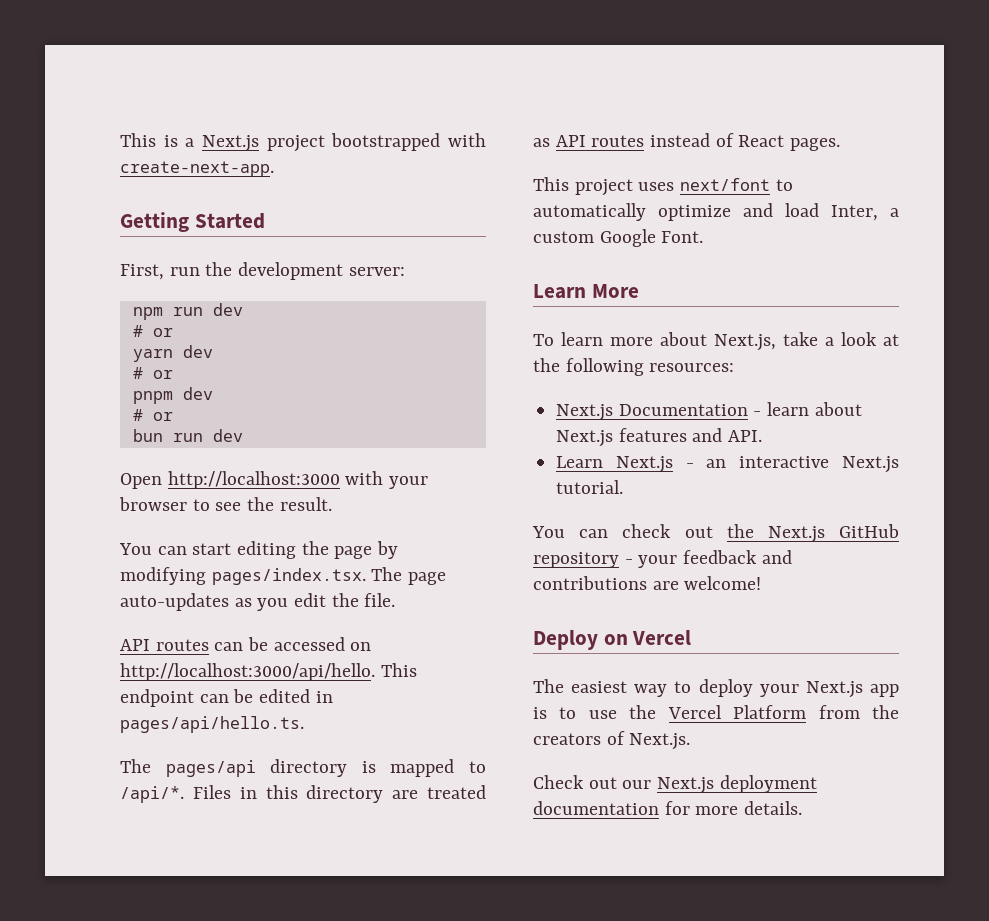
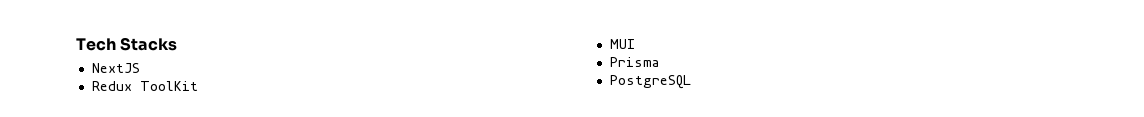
[120,133,486,152] [120,161,274,177] [120,212,265,232] [120,262,405,280] [132,303,243,320] [132,325,173,337] [132,345,213,362] [132,367,173,379] [132,387,213,404] [132,409,173,421] [132,429,243,442] [120,471,429,489] [119,497,332,511] [119,541,399,559] [120,567,447,585] [120,593,396,611] [120,637,372,651] [120,663,417,681] [120,689,333,707] [120,716,304,733] [120,759,486,777] [120,785,486,803] [533,133,841,151] [533,177,793,196] [533,203,899,221] [533,229,704,247] [533,284,639,299] [533,332,899,351] [533,358,735,376] [556,402,862,421] [556,428,763,447] [556,456,899,473] [556,480,624,494] [532,524,899,543] [533,550,792,568] [533,576,762,590] [533,630,692,650] [533,679,899,698] [533,705,899,719] [533,731,691,750] [533,775,817,794] [533,801,803,815] This is a Next.js project bootstrapped with create-next-app. // Getting Started // First, run the development server: // npm run dev // # or // yarn dev // # or // pnpm dev // # or // bun run dev // Open http://localhost:3000 with your browser to see the result. // You can start editing the page by modifying pages/index.tsx. The page auto-updates as you edit the file. // API routes can be accessed on http://localhost:3000/api/hello. This endpoint can be edited in pages/api/hello.ts. // The pages/api directory is mapped to /api/*. Files in this directory are treated as API routes instead of React pages. // This project uses next/font to automatically optimize and load Inter, a custom Google Font. // Learn More // To learn more about Next.js, take a look at the following resources: // Next.js Documentation - learn about Next.js features and API. // Learn Next.js - an interactive Next.js tutorial. // You can check out the Next.js GitHub repository - your feedback and contributions are welcome! // Deploy on Vercel // The easiest way to deploy your Next.js app is to use the Vercel Platform from the creators of Next.js. // Check out our Next.js deployment documentation for more details. -> [76,37,178,51] [91,63,140,73] [91,81,198,91] [609,39,635,49] [609,57,659,67] [609,75,691,89] Tech Stacks // NextJS // Redux ToolKit // MUI // Prisma // PostgreSQL

